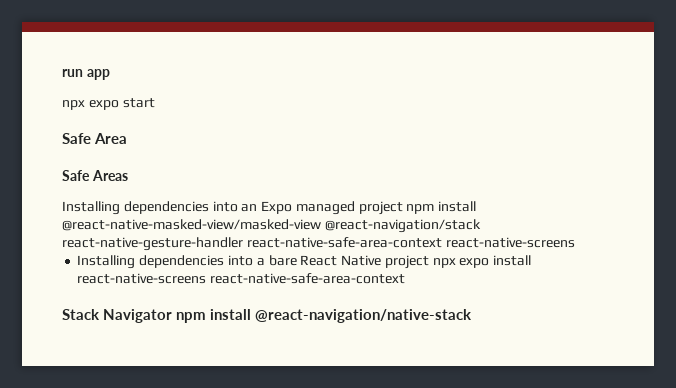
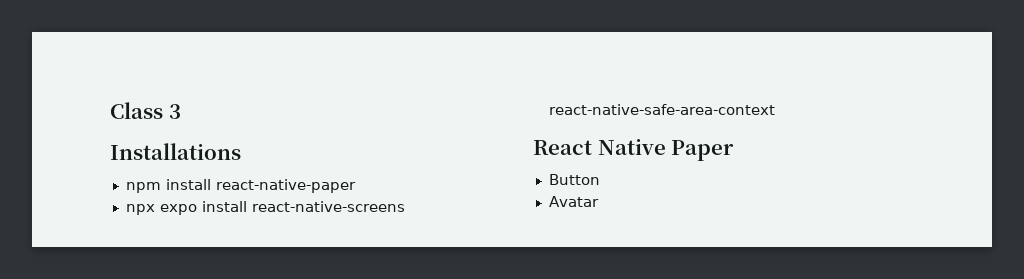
[62,69,110,80] [62,98,155,110] [62,133,127,144] [62,170,128,181] [62,201,477,215] [62,219,481,233] [62,237,575,251] [77,255,429,269] run app // npx expo start // Safe Area // Safe Areas // Installing dependencies into an Expo managed project npm install @react-native-masked-view/masked-view @react-navigation/stack react-native-gesture-handler react-native-safe-area-context react-native-screens // Installing dependencies into a bare React Native project -> [110,102,181,119] [110,143,241,160] [125,179,356,193] Class 3 // Installations // npm install react-native-paper //
[62,309,472,323] Stack Navigator npm install @react-navigation/native-stack -> [533,139,735,161] [548,174,600,185] [548,196,599,207] React Native Paper // Button // Avatar

